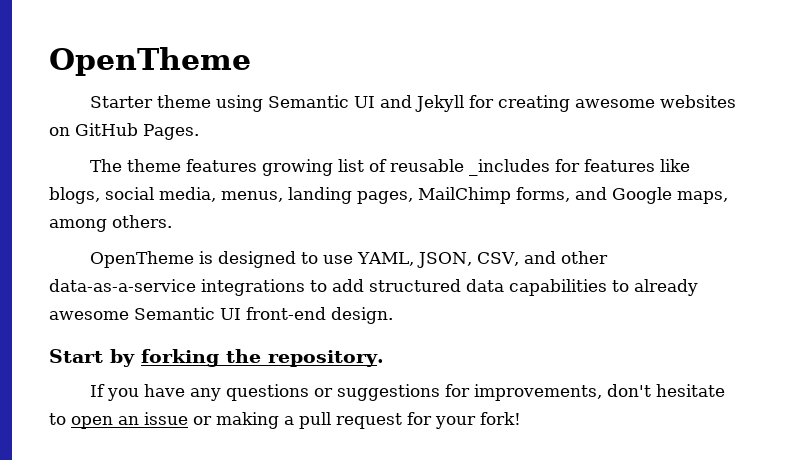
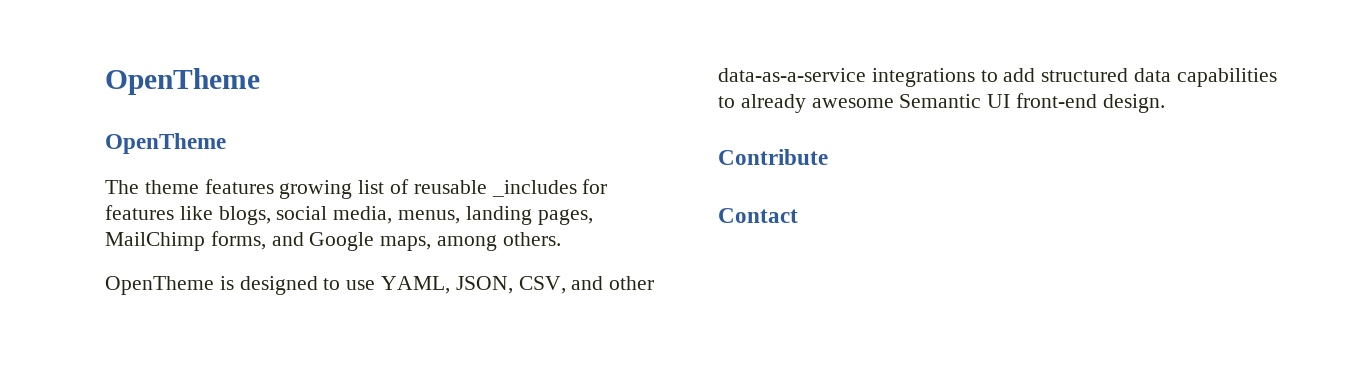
[49,47,251,76] [90,95,737,112] [49,123,199,140] OpenTheme // Starter theme using Semantic UI and Jekyll for creating awesome websites on GitHub Pages. -> [105,68,260,95] [105,133,226,154] OpenTheme // OpenTheme
[49,349,384,367] [90,384,726,401] [49,412,521,429] Start by forking the repository. // If you have any questions or suggestions for improvements, don't hesitate to open an issue or making a pull request for your fork! -> [718,149,828,165] [718,208,798,223] Contribute // Contact

